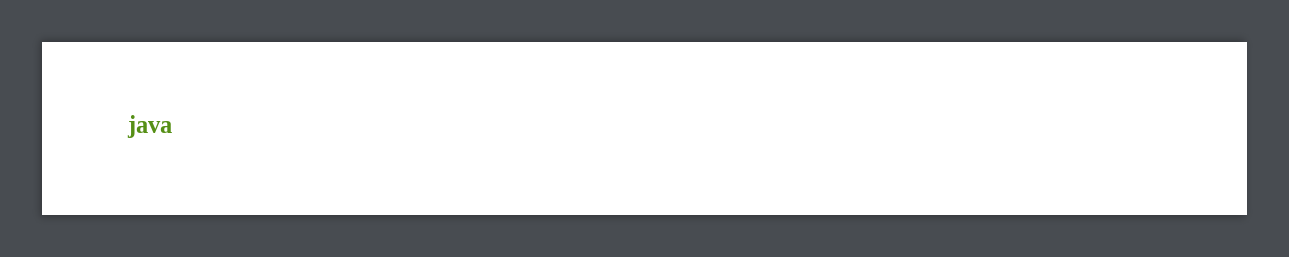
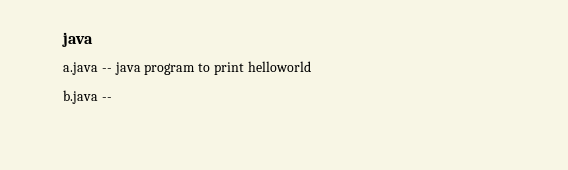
[127,115,172,138] java -> [62,32,93,47] [63,61,311,75] [63,90,112,104] java // a.java -- java program to print helloworld // b.java --

